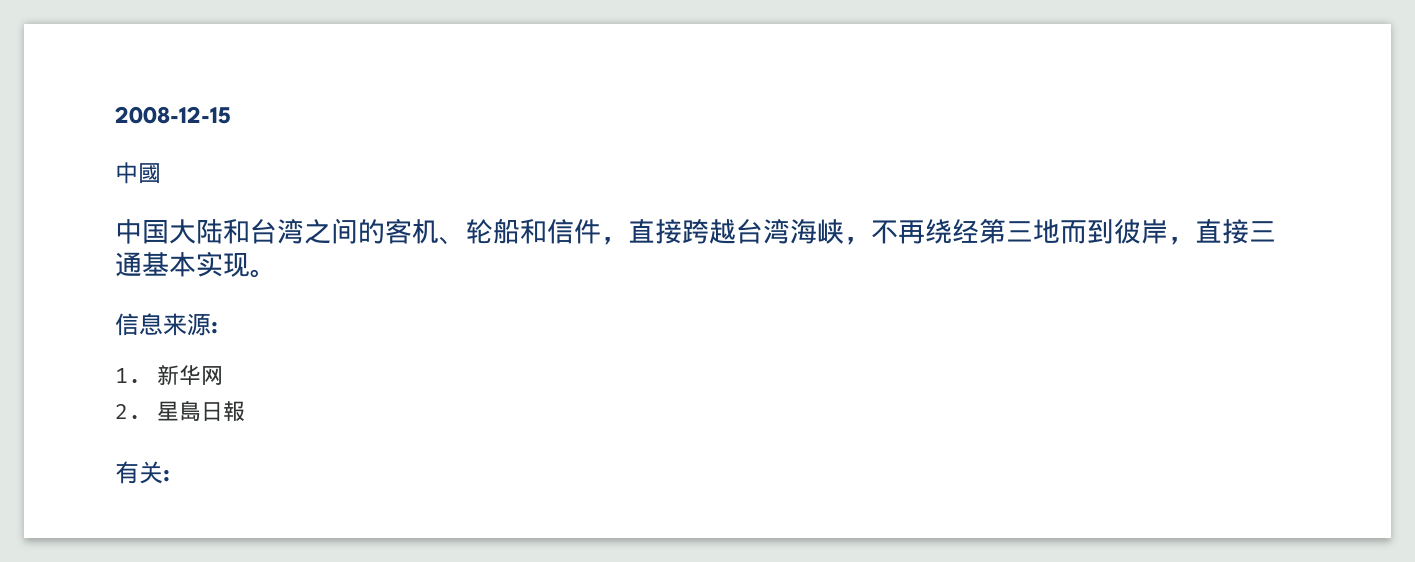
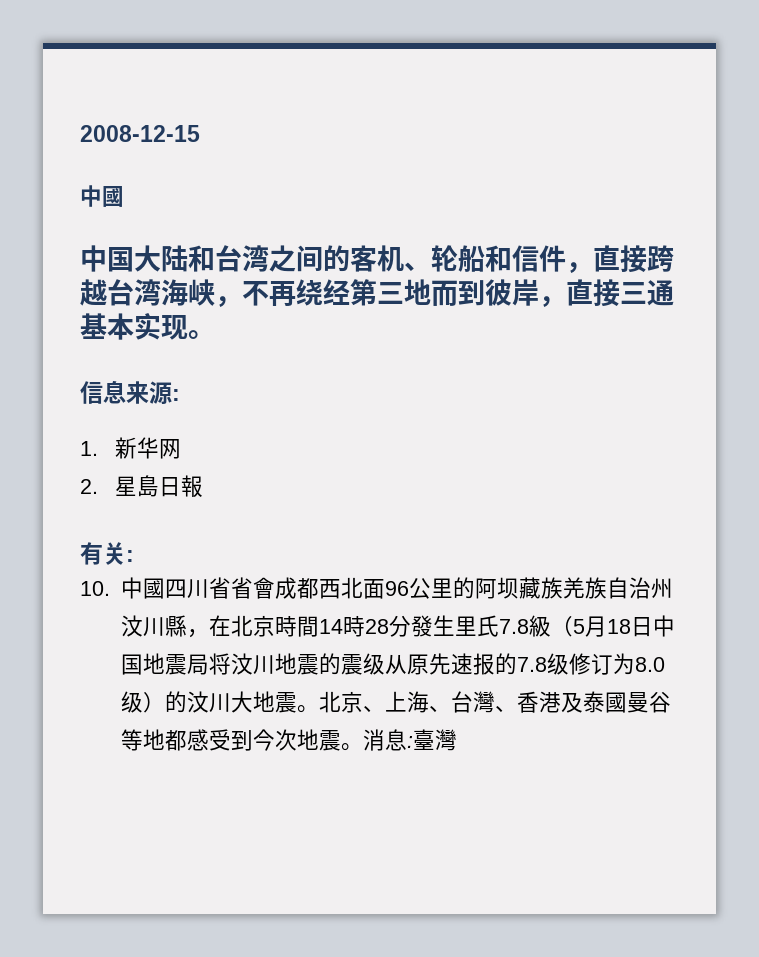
(170, 475) none -> [80,577,673,599] [120,615,675,638] [120,653,665,675] [120,691,671,713] [120,729,457,751] // 10.中國四川省省會成都西北面96公里的阿坝藏族羌族自治州汶川縣，在北京時間14時28分發生里氏7.8級（5月18日中国地震局将汶川地震的震级从原先速报的7.8级修订为8.0级）的汶川大地震。北京、上海、台灣、香港及泰國曼谷等地都感受到今次地震。消息:臺灣

